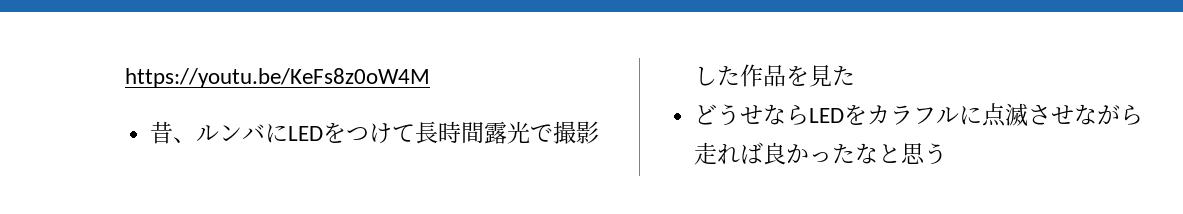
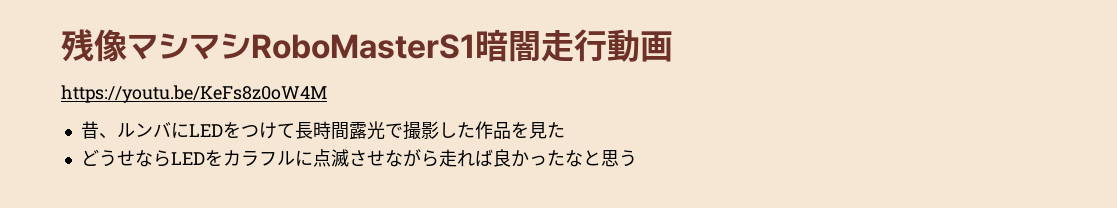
(125, 78) none -> [61,29,673,62] 残像マシマシRoboMasterS1暗闇走行動画 //

